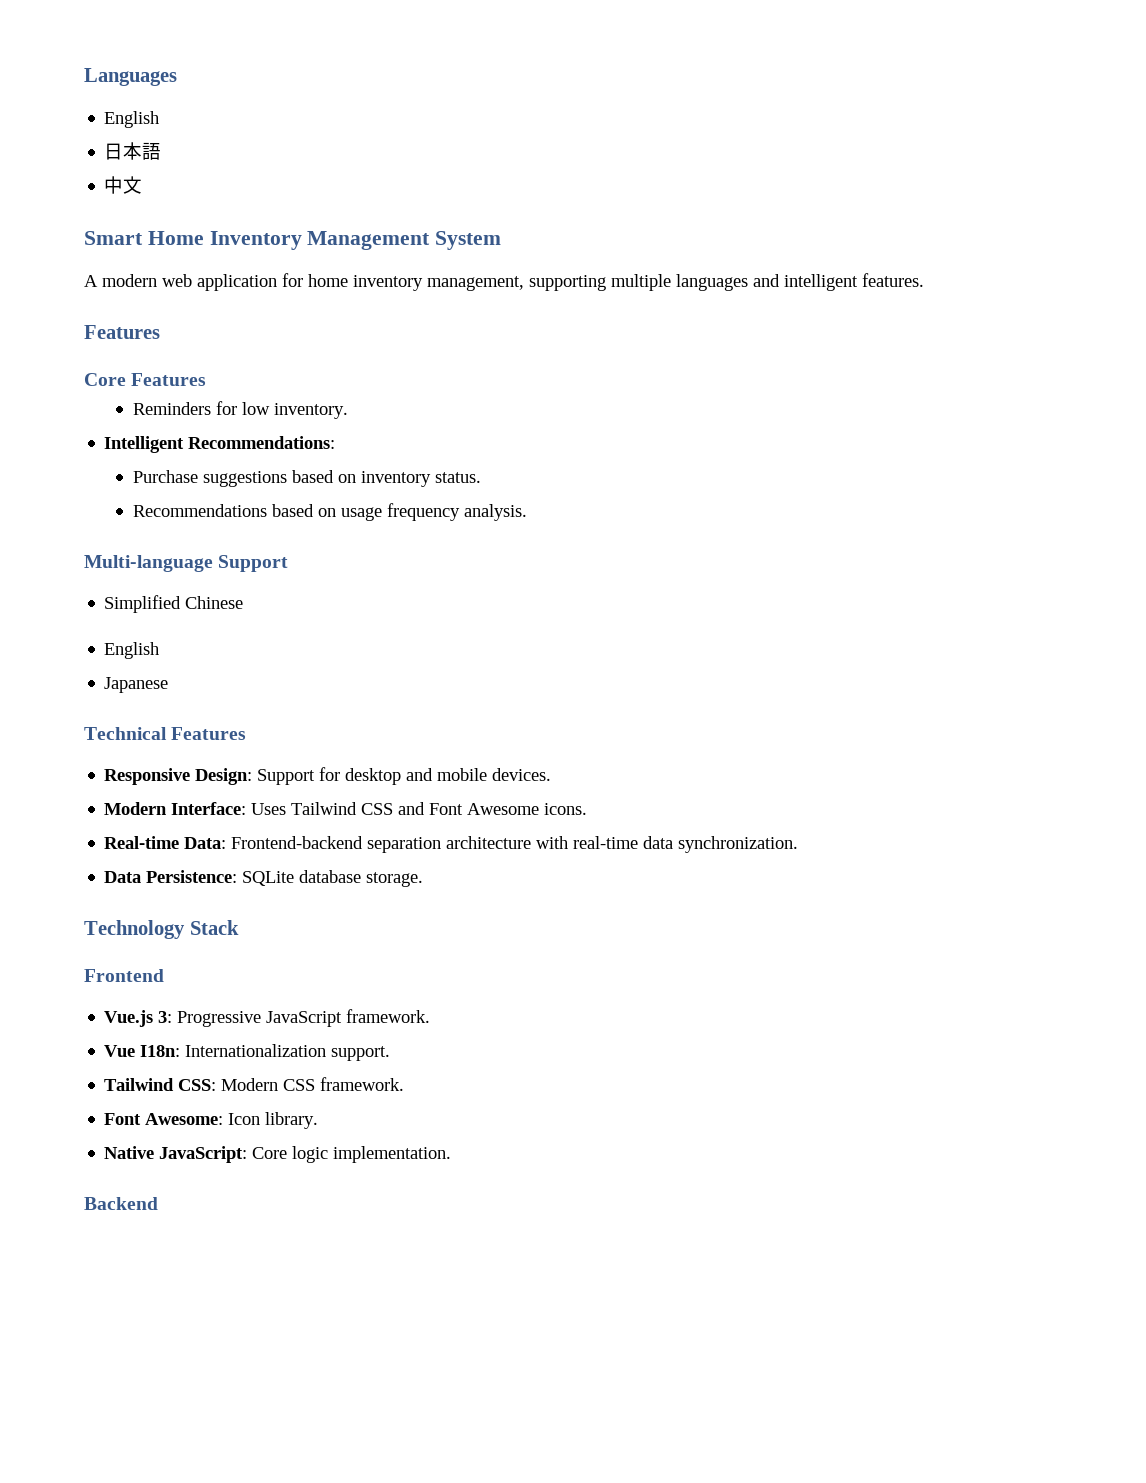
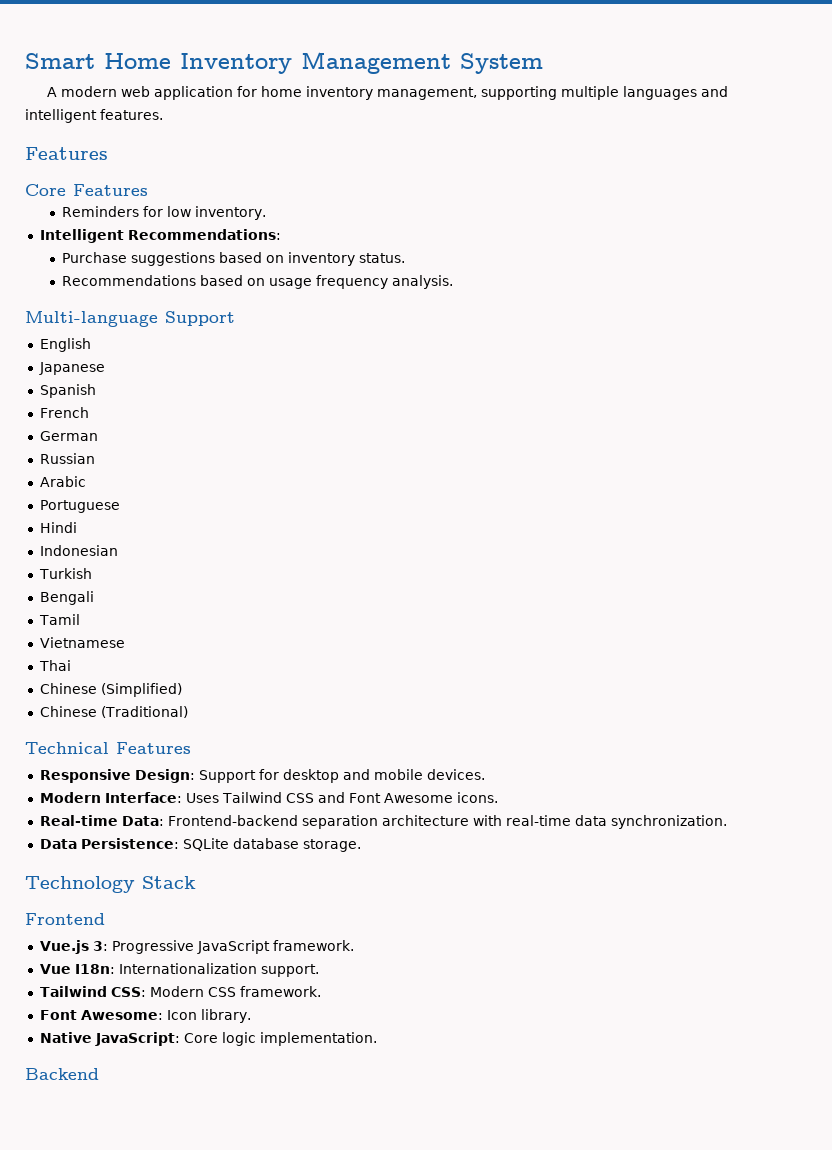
[84,68,177,86] [104,111,160,128] [104,142,162,160] [104,176,143,194] Languages // English // 日本語 // 中文 // -> (25, 61) none
[104,595,244,613] // Simplified Chinese -> (235, 318) none
(169, 685) none -> [39,384,96,398] [39,407,89,418] [39,431,98,441] [39,453,95,464] [39,476,86,487] [39,500,120,513] [39,522,77,533] [39,545,118,556] [38,568,92,579] [39,591,94,605] [38,614,80,625] [39,637,125,648] [38,660,71,671] [39,683,182,697] [39,706,188,718] // Spanish // French // German // Russian // Arabic // Portuguese // Hindi // Indonesian // Turkish // Bengali // Tamil // Vietnamese // Thai // Chinese (Simplified) // Chinese (Traditional)

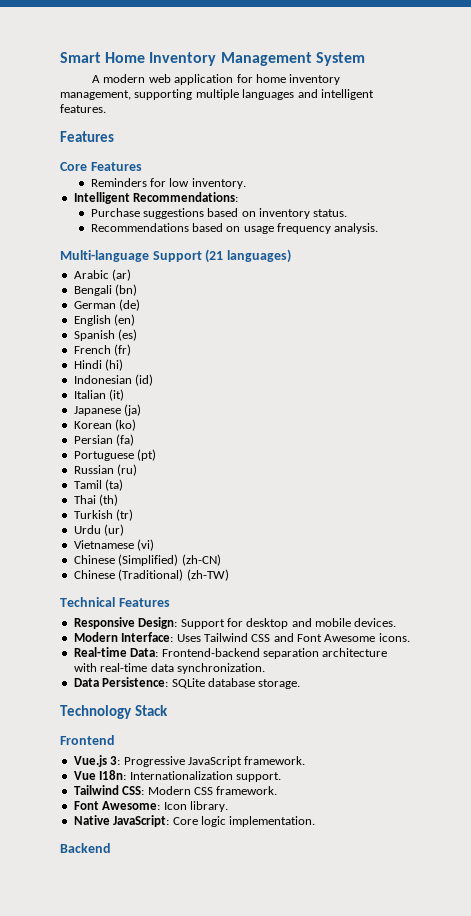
[39,338,91,352] [38,362,105,375] [39,384,96,398] [39,407,89,418] [39,431,98,441] [39,453,95,464] [39,476,86,487] [39,500,120,513] [39,522,77,533] [39,545,118,556] [38,568,92,579] [39,591,94,605] [38,614,80,625] // English // Japanese // Spanish // French // German // Russian // Arabic // Portuguese // Hindi // Indonesian // Turkish // Bengali // Tamil -> [205,249,291,263] [73,269,132,281] [73,284,138,296] [73,299,141,311] [73,314,136,326] [73,329,138,341] [73,344,132,356] [73,359,124,371] [73,374,154,386] [73,389,125,401] [73,404,142,416] [73,419,137,431] [73,434,135,446] [73,449,157,461] [73,464,138,476] [73,479,124,491] [73,494,119,506] [73,509,134,521] [73,524,125,536] (21 languages) // Arabic (ar) // Bengali (bn) // German (de) // English (en) // Spanish (es) // French (fr) // Hindi (hi) // Indonesian (id) // Italian (it) // Japanese (ja) // Korean (ko) // Persian (fa) // Portuguese (pt) // Russian (ru) // Tamil (ta) // Thai (th) // Turkish (tr) // Urdu (ur)
[38,660,71,671] // Thai -> [137,539,155,551] (vi)
(182, 690) none -> [181,554,221,566] (zh-CN)
(188, 712) none -> [186,569,229,581] (zh-TW)

